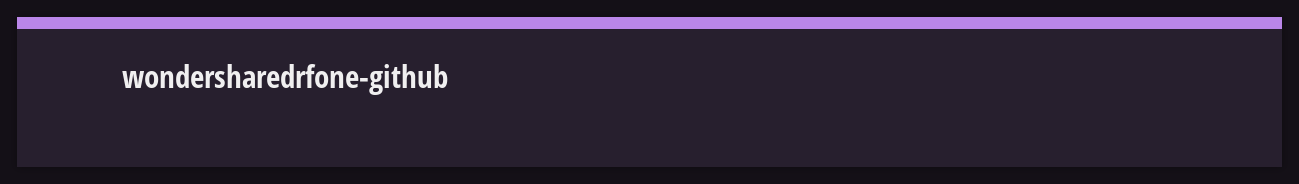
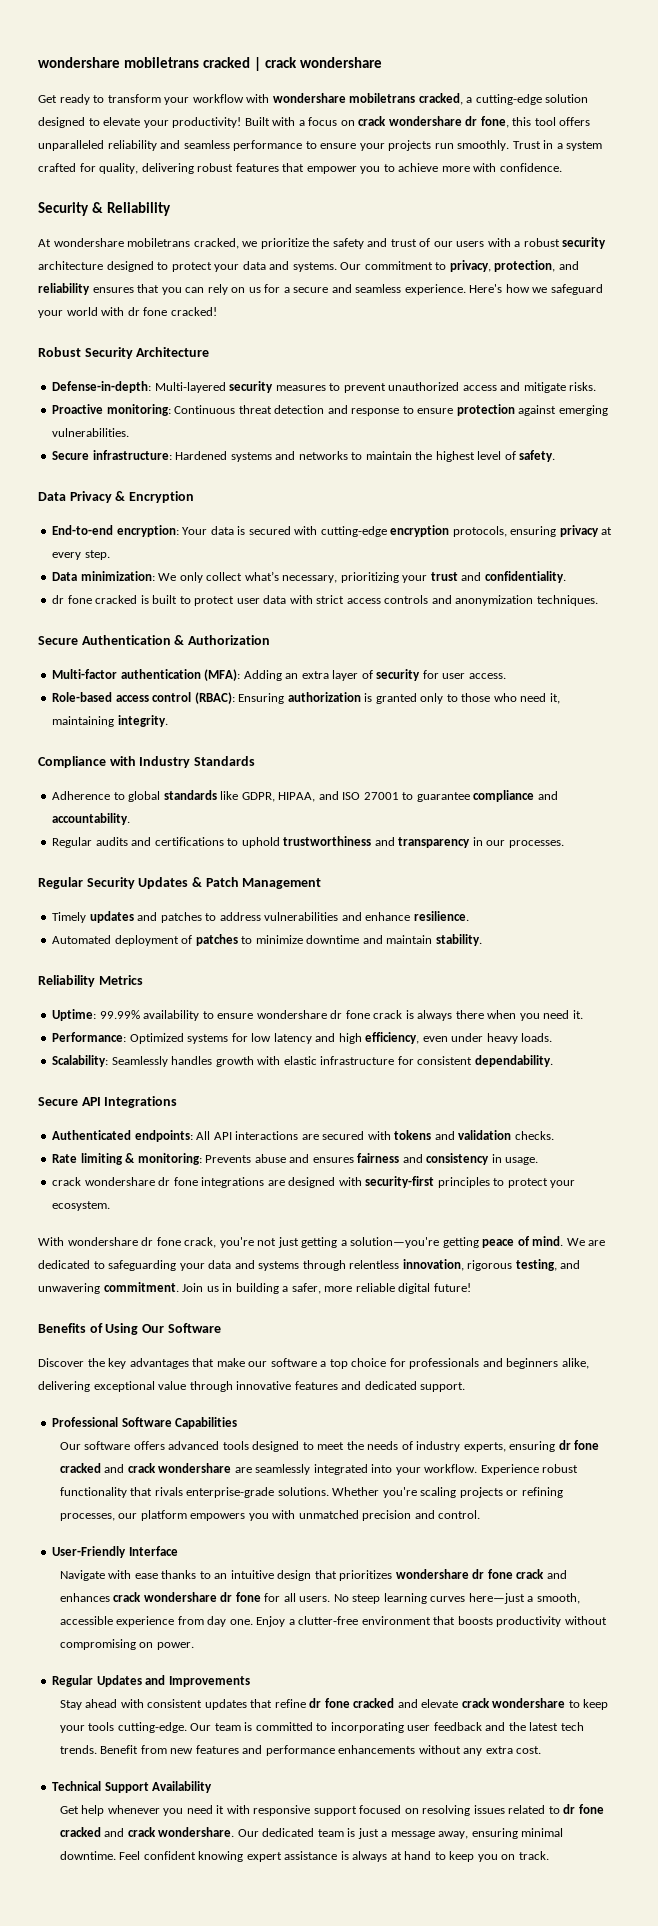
[122,64,448,95] wondersharedrfone-github -> [38,57,383,71] [38,93,589,105] [38,116,591,128] [38,140,603,151] [38,163,562,174] [38,202,171,216] [38,237,607,249] [38,260,579,272] [38,283,603,295] [38,307,217,318] [38,347,210,359] [52,381,597,393] [52,404,608,416] [52,428,130,437] [52,450,556,462] [38,491,194,503] [52,525,613,537] [52,550,110,560] [52,571,566,583] [52,595,598,606] [38,635,270,645] [52,669,506,681] [52,692,560,704] [52,715,168,727] [38,756,255,768] [52,790,558,802] [52,813,131,825] [52,836,564,848] [38,877,322,889] [52,911,469,923] [52,934,482,946] [38,975,143,987] [52,1009,583,1021] [52,1032,553,1044] [52,1055,553,1067] [38,1096,178,1108] [52,1130,554,1142] [52,1153,539,1165] [52,1176,576,1188] [52,1201,111,1211] [38,1236,606,1248] [38,1259,581,1271] [38,1282,471,1294] [38,1323,221,1335] [38,1358,589,1369] [38,1381,466,1392] [52,1417,238,1429] [59,1440,600,1452] [59,1463,579,1475] [59,1487,563,1498] [59,1510,481,1521] [52,1546,178,1558] [59,1569,567,1581] [59,1592,580,1604] [59,1616,607,1627] [59,1639,194,1650] [52,1675,250,1687] [59,1698,609,1710] [59,1722,584,1733] [59,1745,542,1756] [52,1781,213,1793] [59,1804,604,1816] [59,1827,564,1839] [59,1851,549,1862] wondershare mobiletrans cracked | crack wondershare // Get ready to transform your workflow with wondershare mobiletrans cracked, a cutting-edge solution designed to elevate your productivity! Built with a focus on crack wondershare dr fone, this tool offers unparalleled reliability and seamless performance to ensure your projects run smoothly. Trust in a system crafted for quality, delivering robust features that empower you to achieve more with confidence. // Security & Reliability // At wondershare mobiletrans cracked, we prioritize the safety and trust of our users with a robust security architecture designed to protect your data and systems. Our commitment to privacy, protection, and reliability ensures that you can rely on us for a secure and seamless experience. Here's how we safeguard your world with dr fone cracked! // Robust Security Architecture // Defense-in-depth: Multi-layered security measures to prevent unauthorized access and mitigate risks. // Proactive monitoring: Continuous threat detection and response to ensure protection against emerging vulnerabilities. // Secure infrastructure: Hardened systems and networks to maintain the highest level of safety. // Data Privacy & Encryption // End-to-end encryption: Your data is secured with cutting-edge encryption protocols, ensuring privacy at every step. // Data minimization: We only collect what’s necessary, prioritizing your trust and confidentiality. // dr fone cracked is built to protect user data with strict access controls and anonymization techniques. // Secure Authentication & Authorization // Multi-factor authentication (MFA): Adding an extra layer of security for user access. // Role-based access control (RBAC): Ensuring authorization is granted only to those who need it, maintaining integrity. // Compliance with Industry Standards // Adherence to global standards like GDPR, HIPAA, and ISO 27001 to guarantee compliance and accountability. // Regular audits and certifications to uphold trustworthiness and transparency in our processes. // Regular Security Updates & Patch Management // Timely updates and patches to address vulnerabilities and enhance resilience. // Automated deployment of patches to minimize downtime and maintain stability. // Reliability Metrics // Uptime: 99.99% availability to ensure wondershare dr fone crack is always there when you need it. // Performance: Optimized systems for low latency and high efficiency, even under heavy loads. // Scalability: Seamlessly handles growth with elastic infrastructure for consistent dependability. // Secure API Integrations // Authenticated endpoints: All API interactions are secured with tokens and validation checks. // Rate limiting & monitoring: Prevents abuse and ensures fairness and consistency in usage. // crack wondershare dr fone integrations are designed with security-first principles to protect your ecosystem. // With wondershare dr fone crack, you're not just getting a solution—you're getting peace of mind. We are dedicated to safeguarding your data and systems through relentless innovation, rigorous testing, and unwavering commitment. Join us in building a safer, more reliable digital future! // Benefits of Using Our Software // Discover the key advantages that make our software a top choice for professionals and beginners alike, delivering exceptional value through innovative features and dedicated support. // Professional Software Capabilities // Our software offers advanced tools designed to meet the needs of industry experts, ensuring dr fone cracked and crack wondershare are seamlessly integrated into your workflow. Experience robust functionality that rivals enterprise-grade solutions. Whether you're scaling projects or refining processes, our platform empowers you with unmatched precision and control. // User-Friendly Interface // Navigate with ease thanks to an intuitive design that prioritizes wondershare dr fone crack and enhances crack wondershare dr fone for all users. No steep learning curves here—just a smooth, accessible experience from day one. Enjoy a clutter-free environment that boosts productivity without compromising on power. // Regular Updates and Improvements // Stay ahead with consistent updates that refine dr fone cracked and elevate crack wondershare to keep your tools cutting-edge. Our team is committed to incorporating user feedback and the latest tech trends. Benefit from new features and performance enhancements without any extra cost. // Technical Support Availability // Get help whenever you need it with responsive support focused on resolving issues related to dr fone cracked and crack wondershare. Our dedicated team is just a message away, ensuring minimal downtime. Feel confident knowing expert assistance is always at hand to keep you on track.

